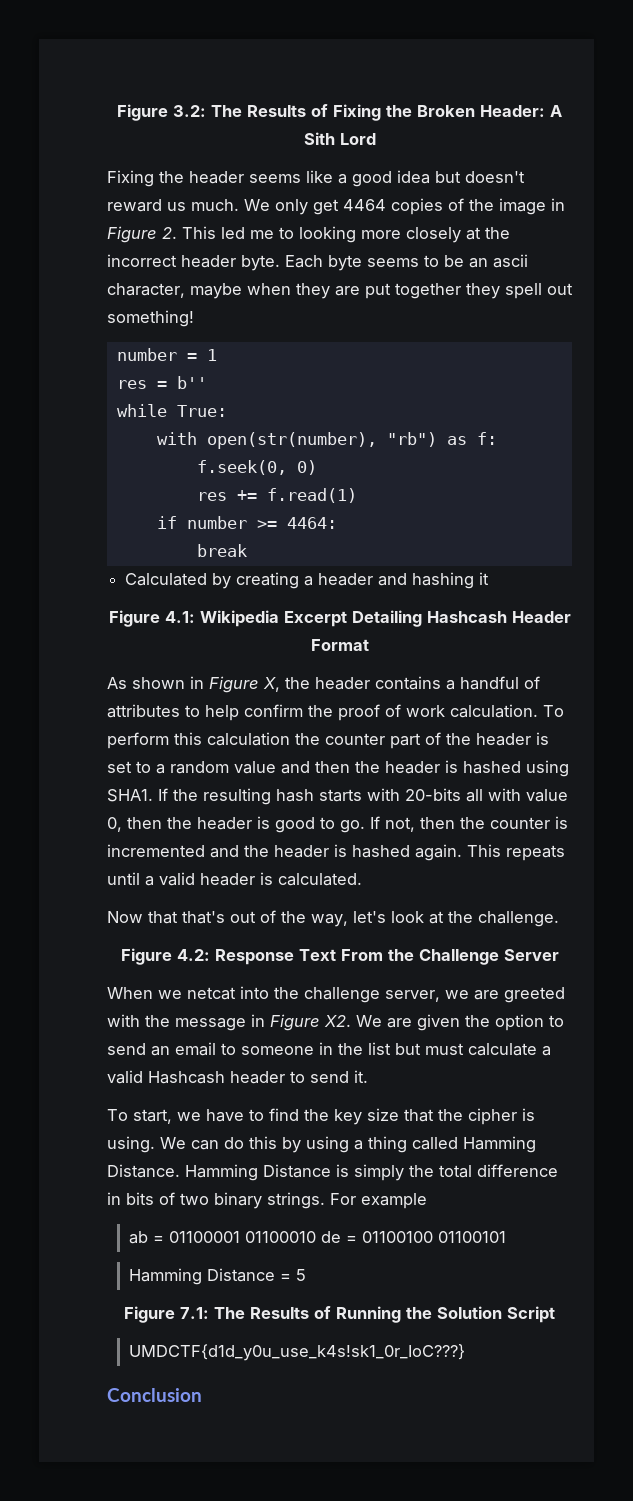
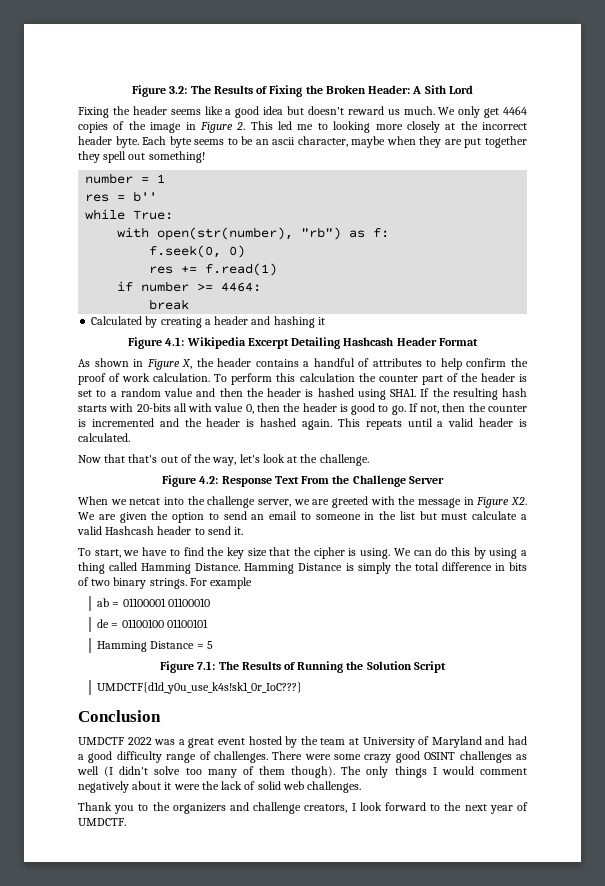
(316, 1237) none -> (210, 602) //
(202, 1395) none -> [78,736,528,748] [78,751,527,763] [77,766,528,778] [78,781,362,793] [78,802,528,814] [78,818,126,826] // UMDCTF 2022 was a great event hosted by the team at University of Maryland and had a good difficulty range of challenges. There were some crazy good OSINT challenges as well (I didn't solve too many of them though). The only things I would comment negatively about it were the lack of solid web challenges. // Thank you to the organizers and challenge creators, I look forward to the next year of UMDCTF.

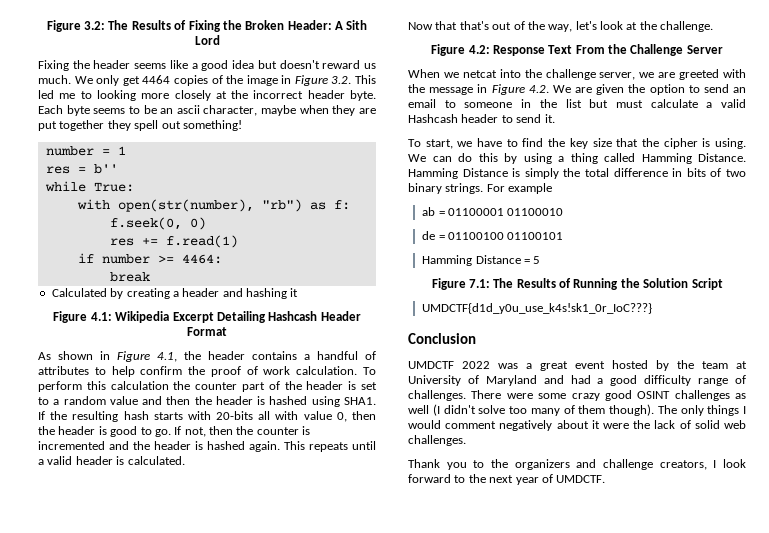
[236,122,246,130] 2. -> [331,76,352,84] 3.2.
[182,359,193,369] X, -> [157,352,177,362] 4.1,
[511,497,528,505] X2. -> [528,85,549,93] 4.2.

